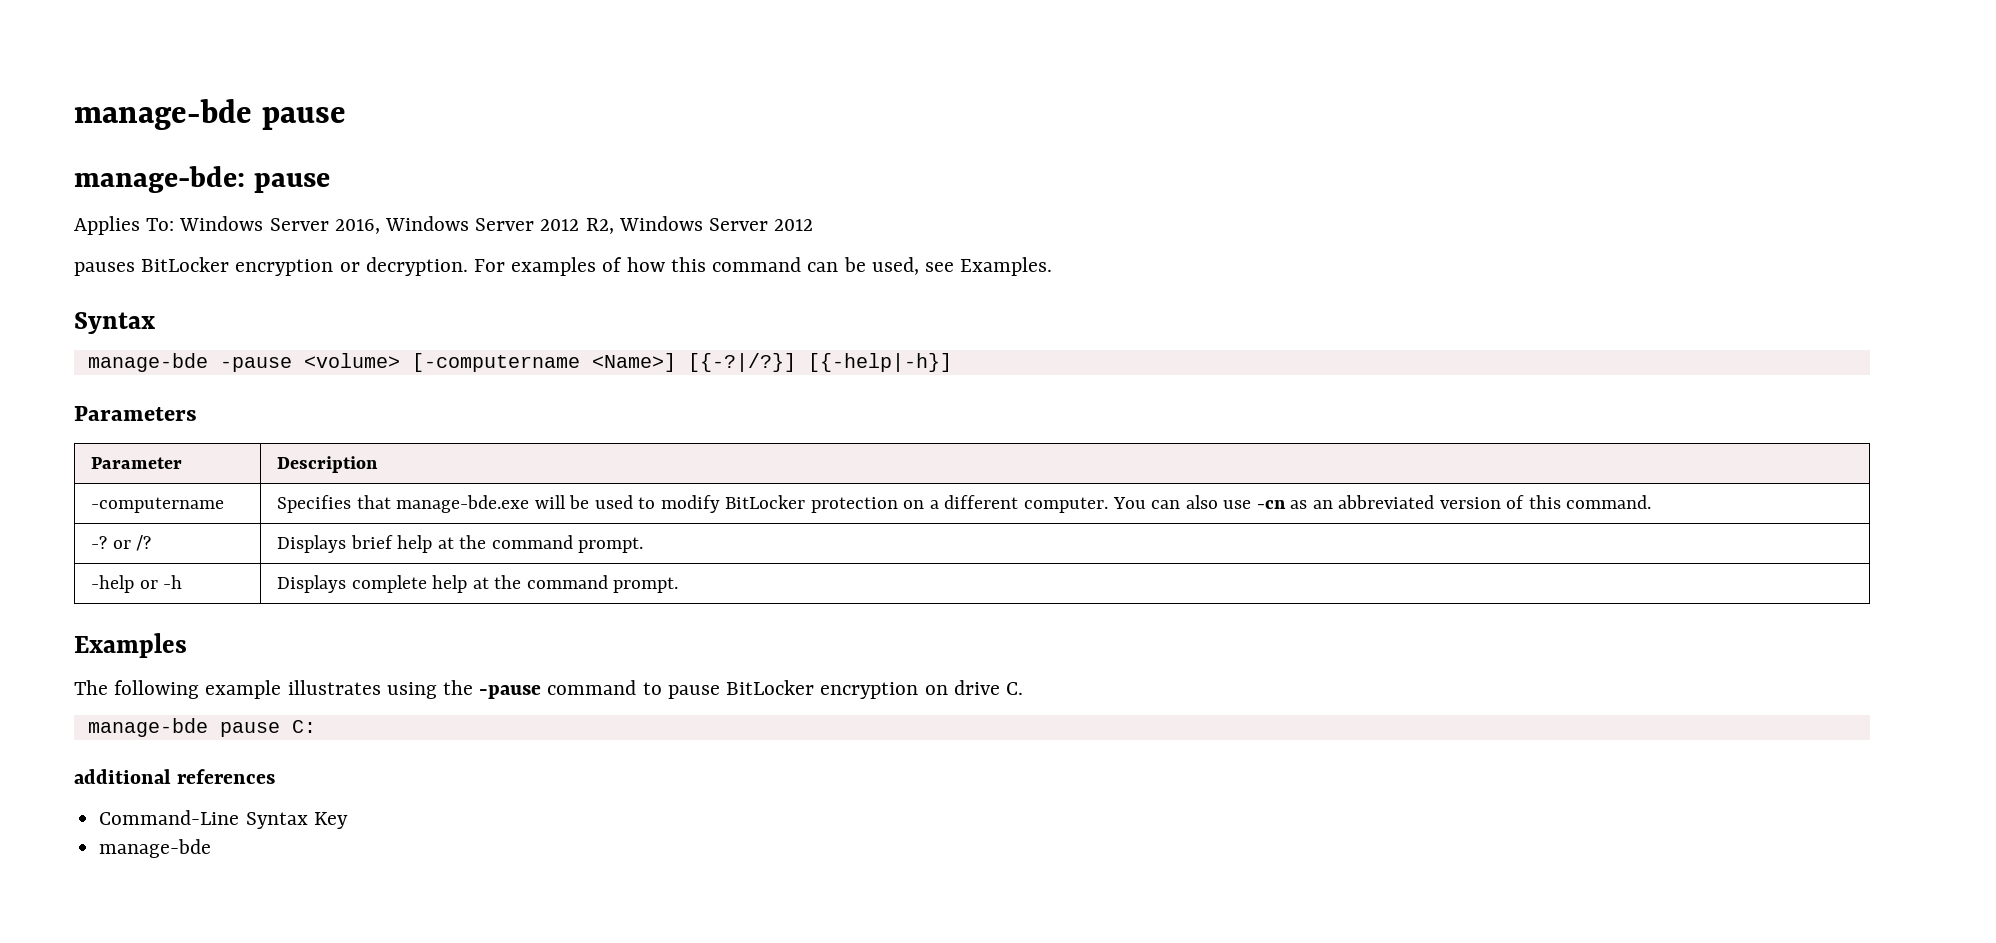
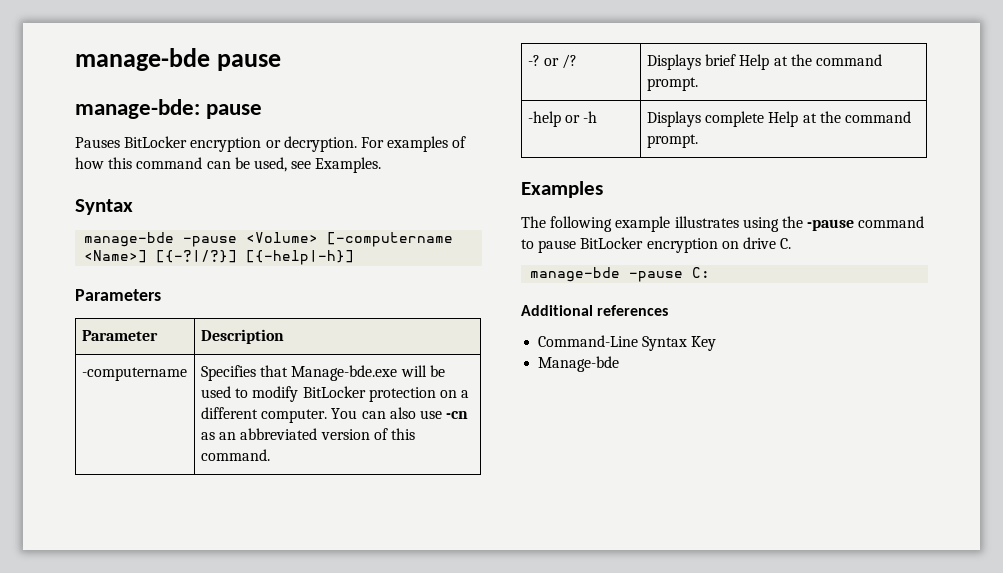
[74,216,814,235] [74,262,135,276] Applies To: Windows Server 2016, Windows Server 2012 R2, Windows Server 2012 // pauses -> [75,137,120,148] Pauses
[303,353,400,368] <volume> -> [246,232,319,243] <Volume>
[396,495,530,513] manage-bde.exe -> [291,365,398,381] Manage-bde.exe
[397,535,433,553] help -> [739,54,770,70] Help
[432,575,468,593] help -> [768,111,799,127] Help
[219,722,280,737] pause -> [629,271,684,282] –pause
[74,769,171,784] additional -> [521,305,593,316] Additional
[99,839,212,858] manage-bde -> [538,356,620,372] Manage-bde

